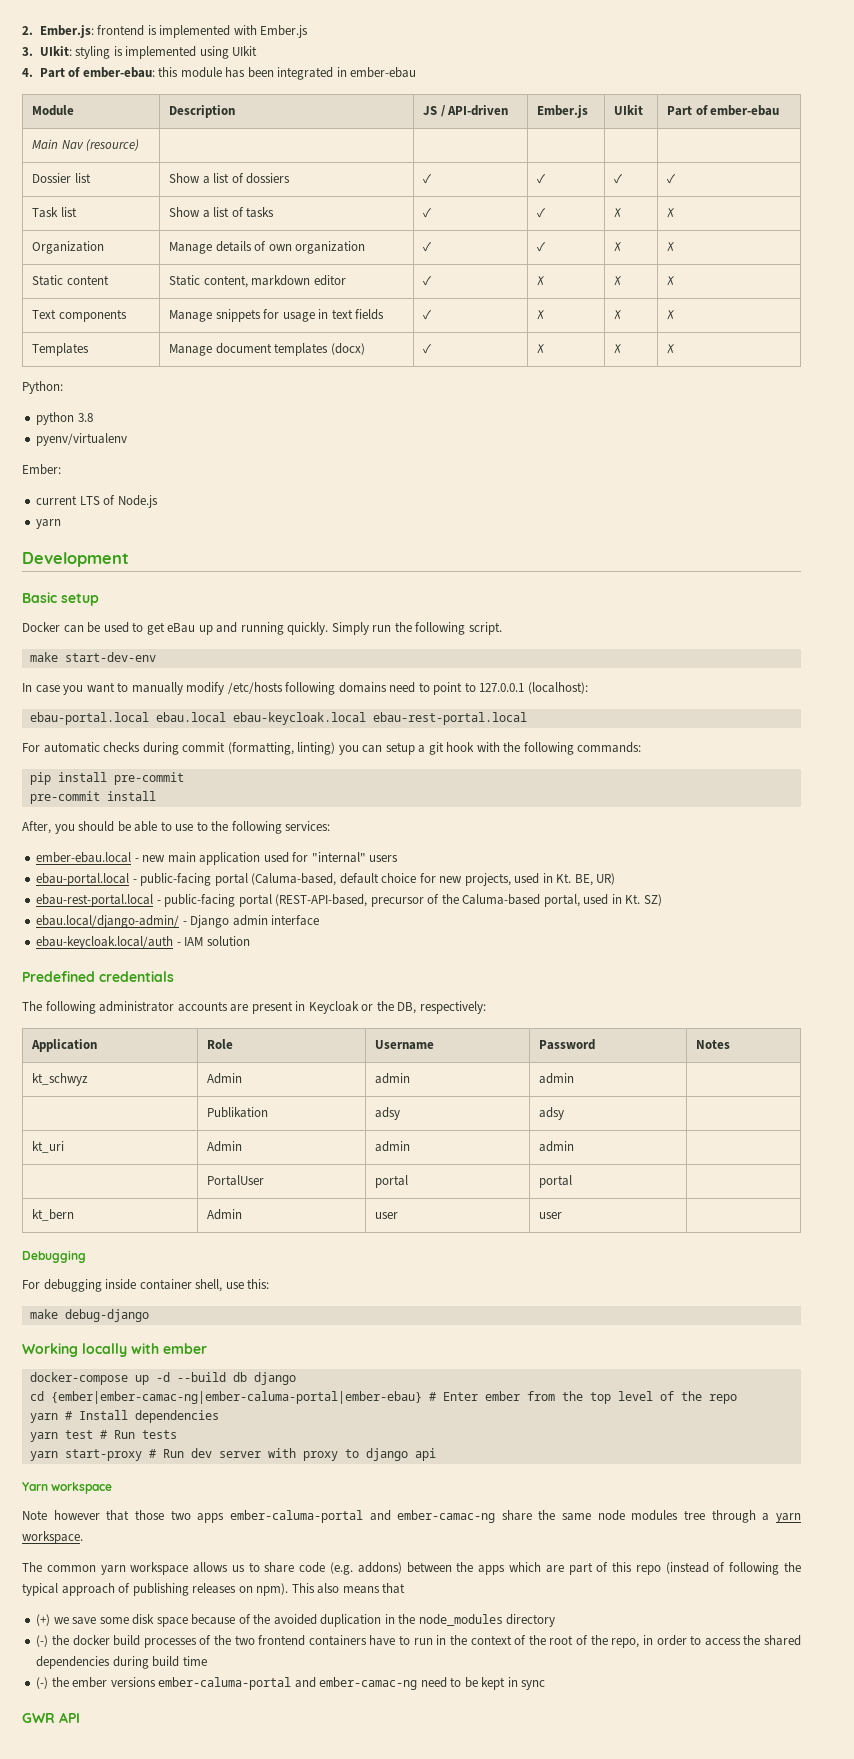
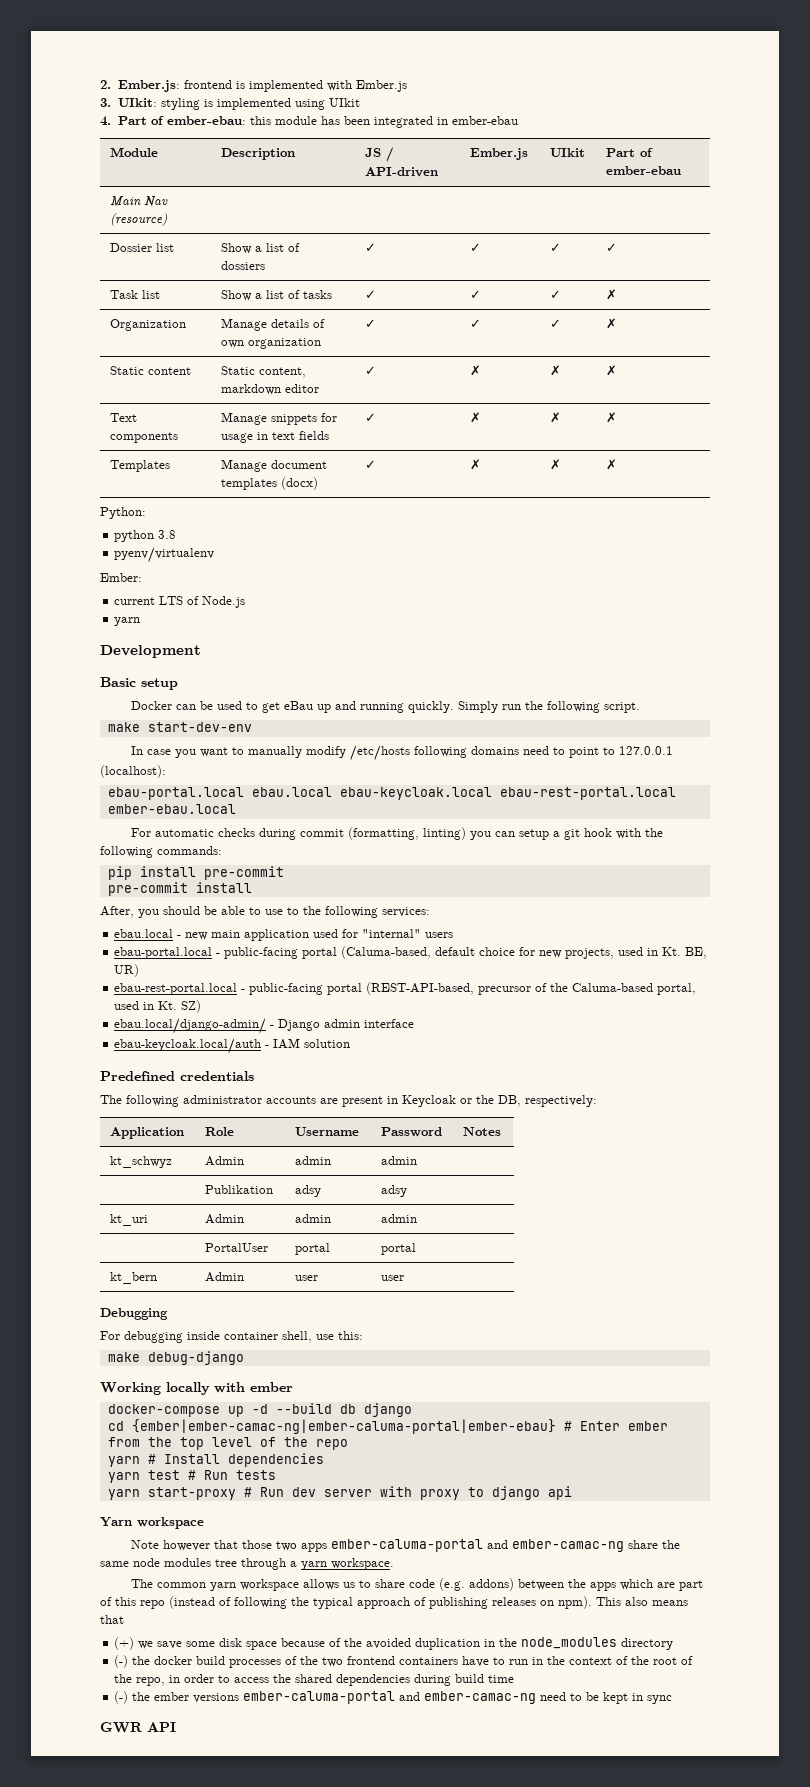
[614,208,622,218] ✗ -> [550,290,562,299] ✓
[614,242,622,252] ✗ -> [550,319,562,328] ✓
(527, 718) none -> [107,804,236,814] ember-ebau.local
[36,852,132,863] ember-ebau.local -> [114,929,174,938] ebau.local

